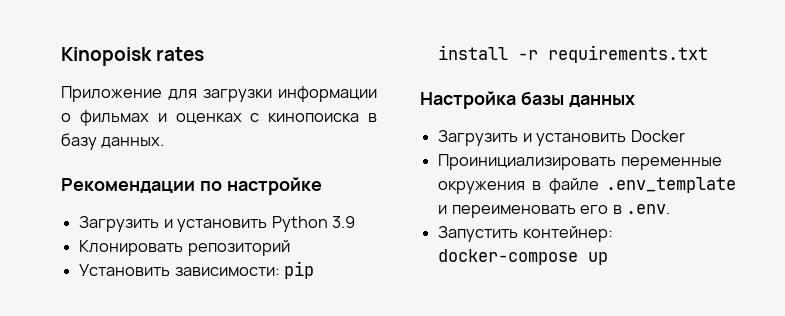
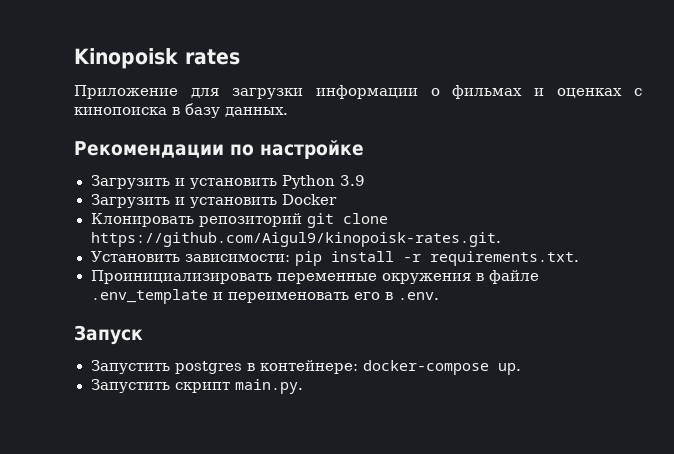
(355, 222) none -> [90,194,337,208] // Загрузить и установить Docker
(290, 248) none -> [306,213,388,228] [90,232,501,247] git clone https://github.com/Aigul9/kinopoisk-rates.git.
[548,45,709,63] [420,91,635,109] [438,130,685,146] requirements.txt // Настройка базы данных // Загрузить и установить Docker -> [429,251,579,266] requirements.txt.
[438,226,613,242] [438,249,609,265] // Запустить контейнер: docker-compose up -> [74,325,143,345] [90,360,521,375] [90,379,303,394] // Запуск // Запустить postgres в контейнере: docker-compose up. // Запустить скрипт main.py.

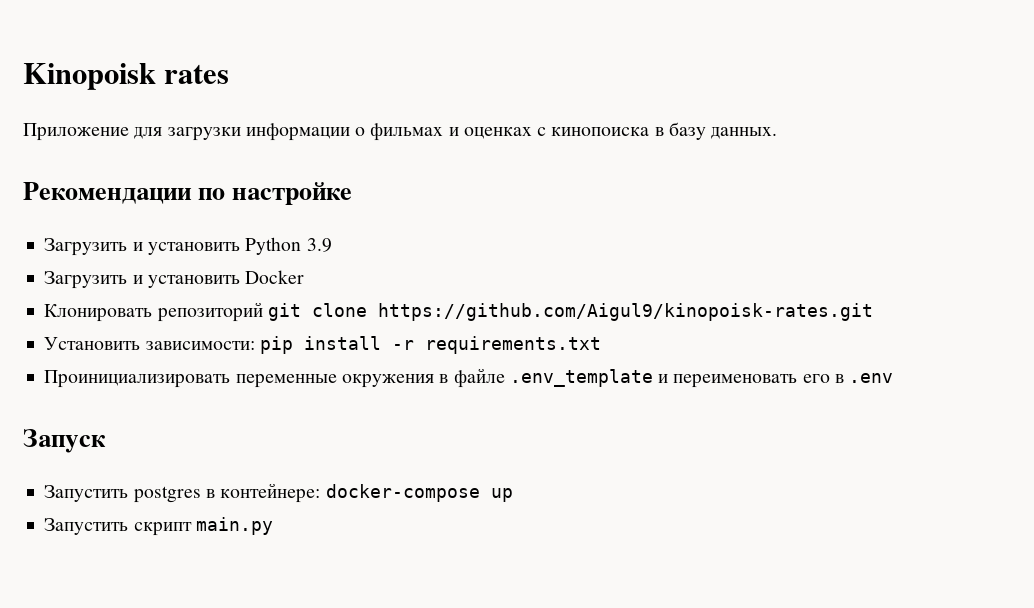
[90,232,501,247] https://github.com/Aigul9/kinopoisk-rates.git. -> [377,303,873,321] https://github.com/Aigul9/kinopoisk-rates.git
[429,251,579,266] requirements.txt. -> [424,336,601,354] requirements.txt
[397,292,439,300] .env. -> [849,373,894,383] .env
[497,363,521,375] up. -> [490,488,513,502] up
[234,379,303,394] main.py. -> [195,517,273,535] main.py

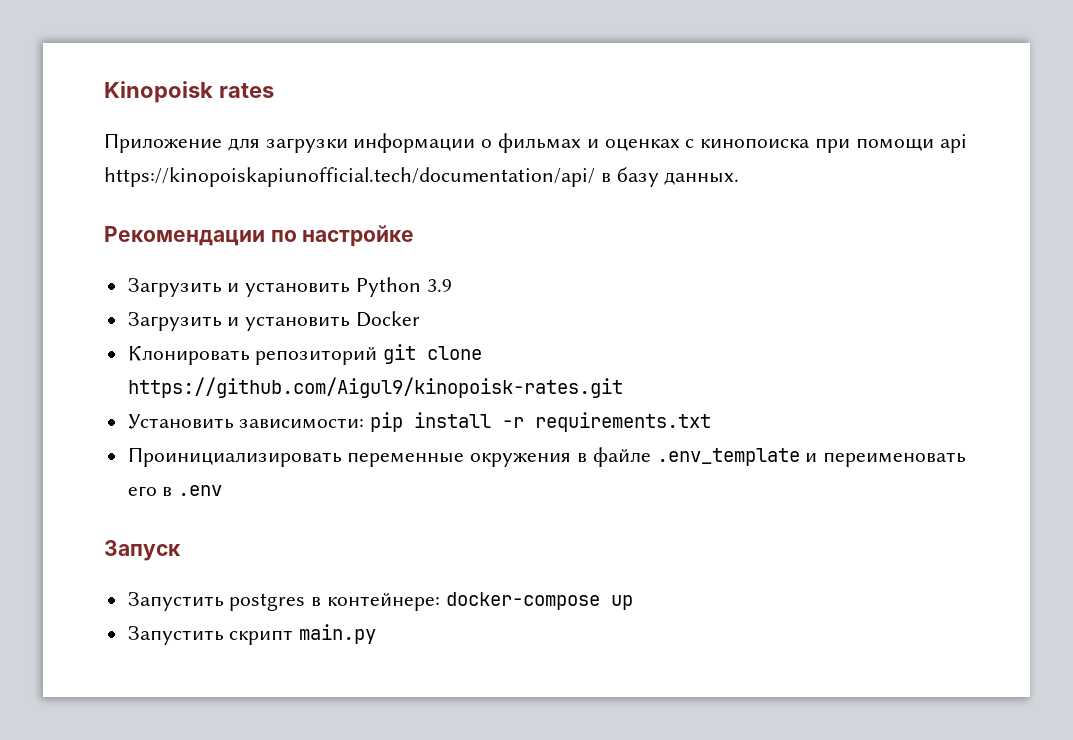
(650, 131) none -> [815,134,967,153] [104,167,595,187] при помощи api https://kinopoiskapiunofficial.tech/documentation/api/

